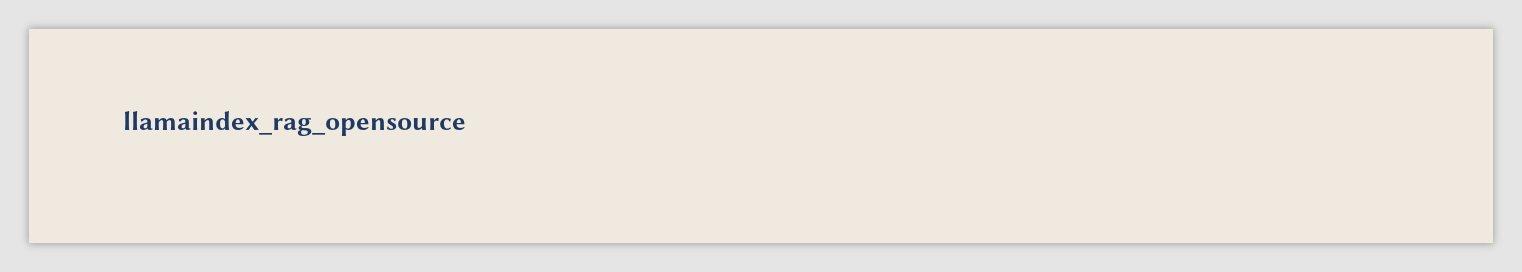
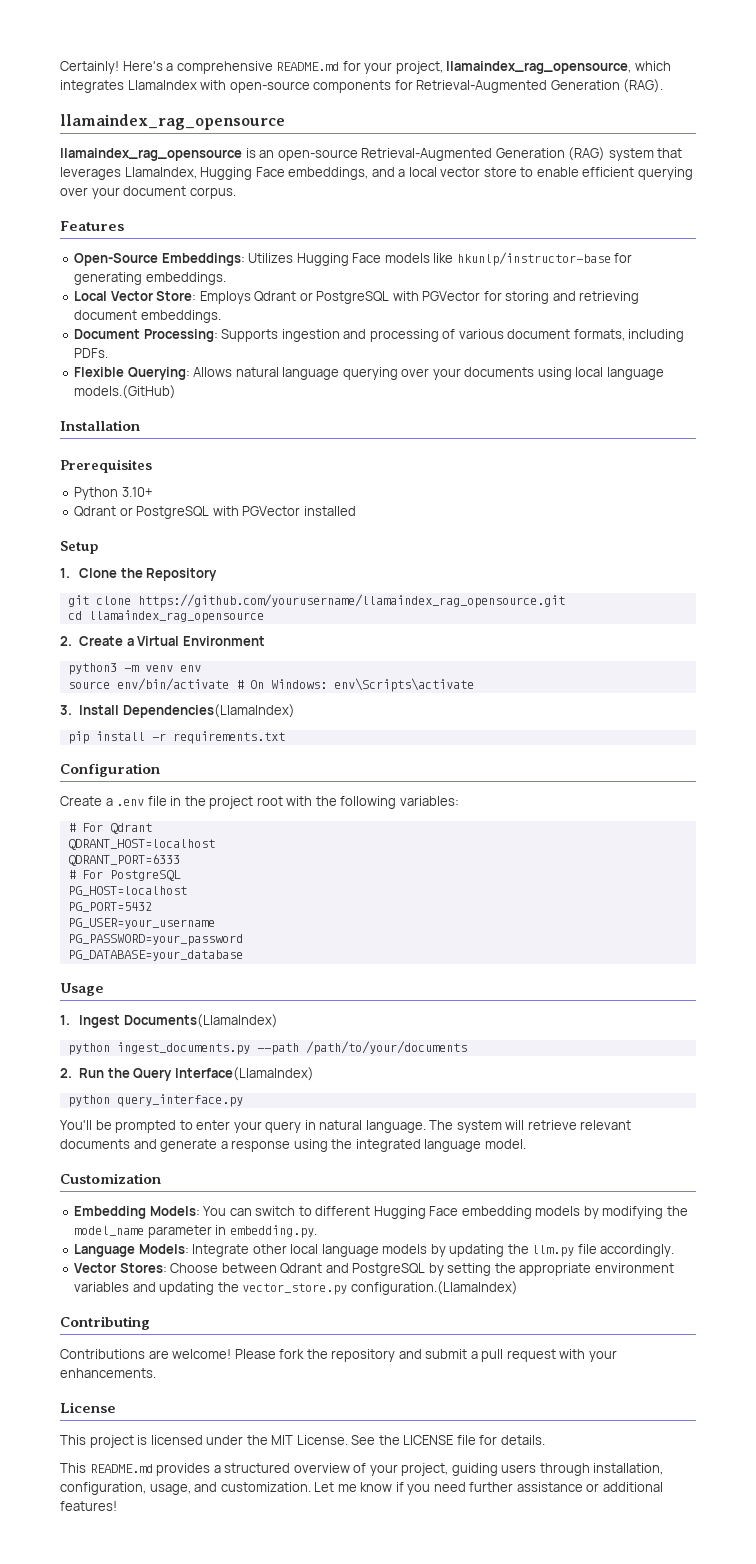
[123,111,466,136] llamaindex_rag_opensource -> [60,61,671,74] [60,79,664,93] [60,114,285,130] [60,147,683,161] [60,167,693,180] [60,186,236,199] [60,221,124,231] [74,252,633,266] [74,272,226,285] [74,291,640,304] [74,310,221,323] [74,329,685,342] [74,348,109,358] [74,367,664,380] [74,385,177,399] [60,420,140,431] [60,459,152,473] [74,487,153,500] [74,506,356,519] [60,541,98,554] [60,568,218,581] [67,594,565,608] [67,610,264,623] [60,636,265,646] [67,663,201,675] [67,678,474,692] [60,704,295,718] [67,731,285,744] [60,763,160,777] [60,796,459,809] [67,823,152,834] [67,839,215,850] [67,854,180,866] [67,870,181,881] [67,886,187,896] [67,902,152,912] [67,918,215,929] [67,934,243,946] [67,950,243,961] [60,983,104,996] [60,1014,278,1028] [67,1041,467,1055] [60,1067,314,1081] [67,1094,243,1107] [60,1120,632,1133] [60,1139,526,1152] [60,1173,161,1184] [74,1206,688,1219] [74,1225,317,1238] [74,1244,675,1257] [74,1263,674,1276] [74,1281,518,1295] [60,1316,150,1330] [60,1349,617,1362] [60,1368,156,1378] [60,1402,116,1413] [60,1435,545,1448] [60,1463,664,1476] [60,1482,663,1495] [60,1501,117,1511] Certainly! Here's a comprehensive README.md for your project, llamaindex_rag_opensource, which integrates LlamaIndex with open-source components for Retrieval-Augmented Generation (RAG). // llamaindex_rag_opensource // llamaindex_rag_opensource is an open-source Retrieval-Augmented Generation (RAG) system that leverages LlamaIndex, Hugging Face embeddings, and a local vector store to enable efficient querying over your document corpus. // Features // Open-Source Embeddings: Utilizes Hugging Face models like hkunlp/instructor-base for generating embeddings. // Local Vector Store: Employs Qdrant or PostgreSQL with PGVector for storing and retrieving document embeddings. // Document Processing: Supports ingestion and processing of various document formats, including PDFs. // Flexible Querying: Allows natural language querying over your documents using local language models.(GitHub) // Installation // Prerequisites // Python 3.10+ // Qdrant or PostgreSQL with PGVector installed // Setup // 1. Clone the Repository // git clone https://github.com/yourusername/llamaindex_rag_opensource.git // cd llamaindex_rag_opensource // 2. Create a Virtual Environment // python3 -m venv env // source env/bin/activate # On Windows: env\Scripts\activate // 3. Install Dependencies(LlamaIndex) // pip install -r requirements.txt // Configuration // Create a .env file in the project root with the following variables: // # For Qdrant // QDRANT_HOST=localhost // QDRANT_PORT=6333 // # For PostgreSQL // PG_HOST=localhost // PG_PORT=5432 // PG_USER=your_username // PG_PASSWORD=your_password // PG_DATABASE=your_database // Usage // 1. Ingest Documents(LlamaIndex) // python ingest_documents.py --path /path/to/your/documents // 2. Run the Query Interface(LlamaIndex) // python query_interface.py // You'll be prompted to enter your query in natural language. The system will retrieve relevant documents and generate a response using the integrated language model. // Customization // Embedding Models: You can switch to different Hugging Face embedding models by modifying the model_name parameter in embedding.py. // Language Models: Integrate other local language models by updating the llm.py file accordingly. // Vector Stores: Choose between Qdrant and PostgreSQL by setting the appropriate environment variables and updating the vector_store.py configuration.(LlamaIndex) // Contributing // Contributions are welcome! Please fork the repository and submit a pull request with your enhancements. // License // This project is licensed under the MIT License. See the LICENSE file for details. // This README.md provides a structured overview of your project, guiding users through installation, configuration, usage, and customization. Let me know if you need further assistance or additional features!

